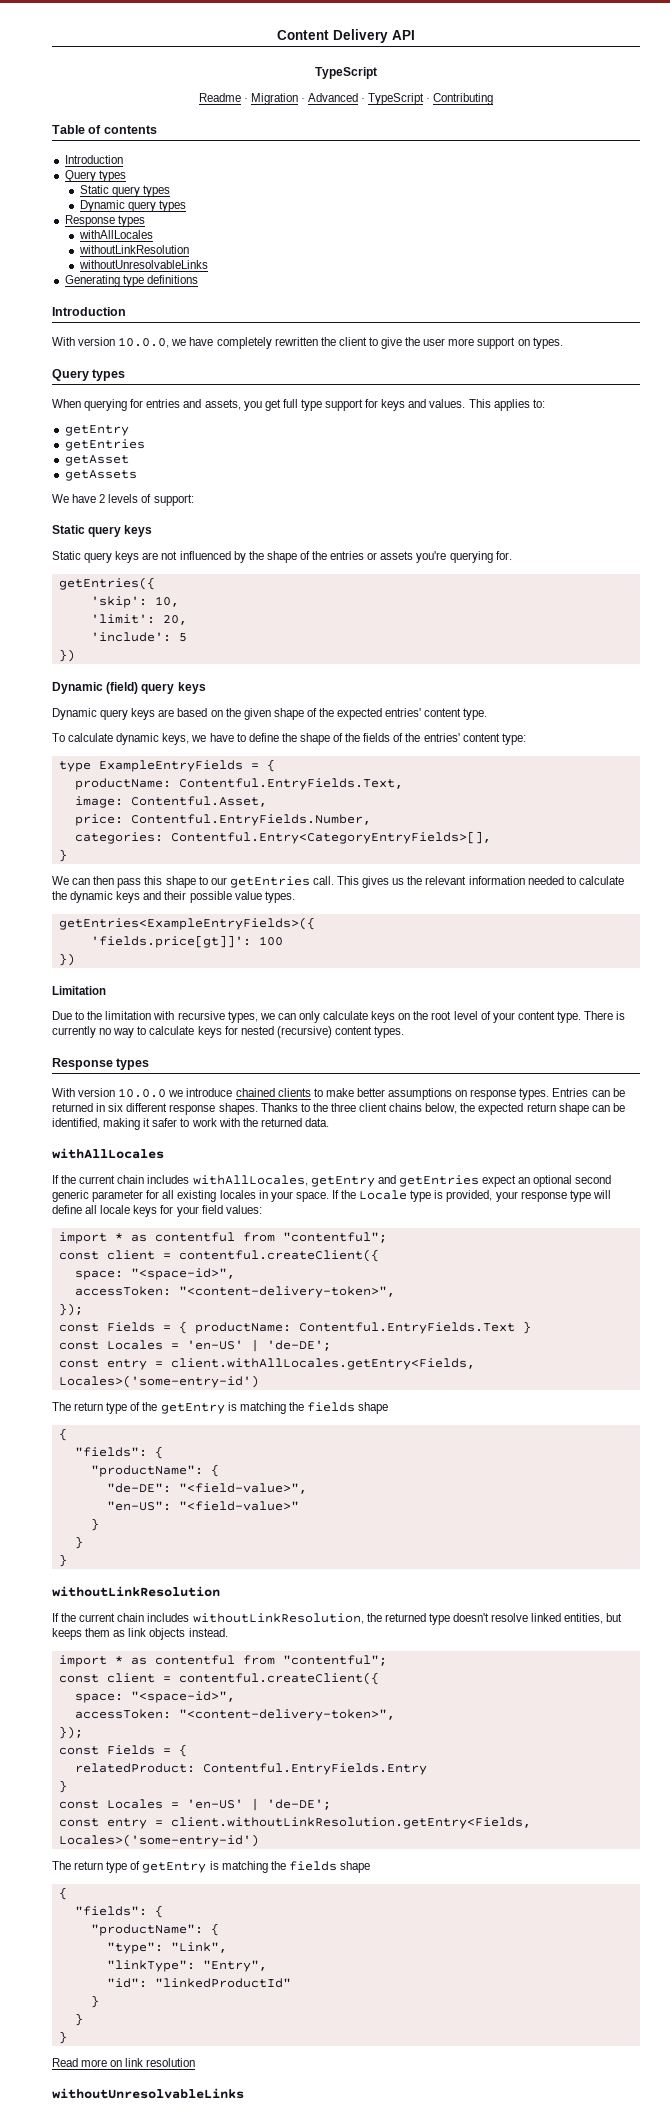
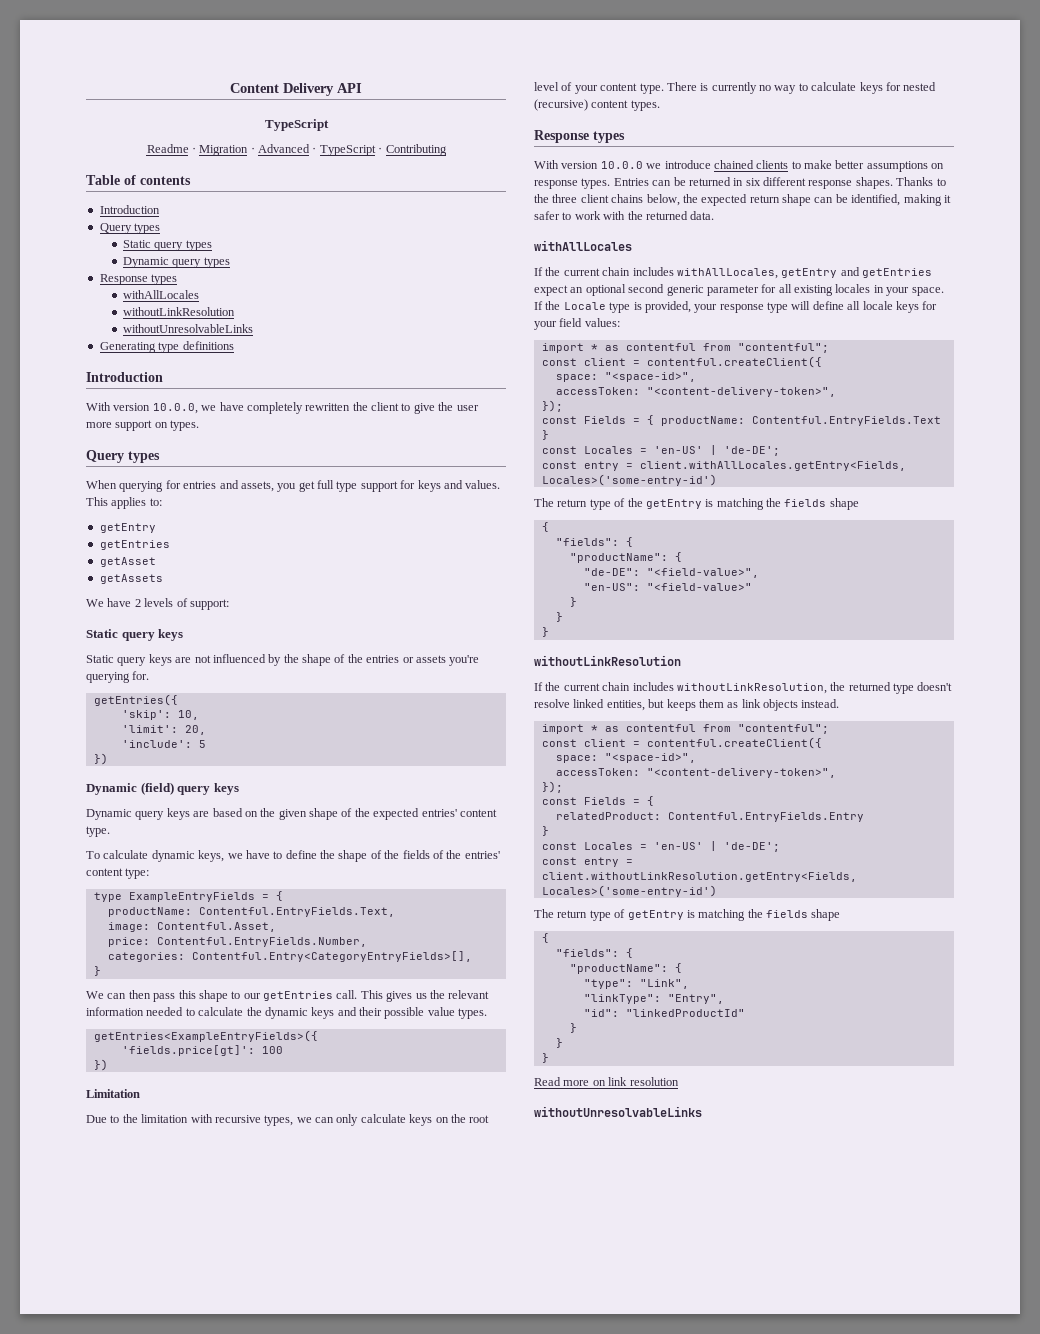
[90,935,251,948] 'fields.price[gt]]': -> [121,1045,255,1056] 'fields.price[gt]':

